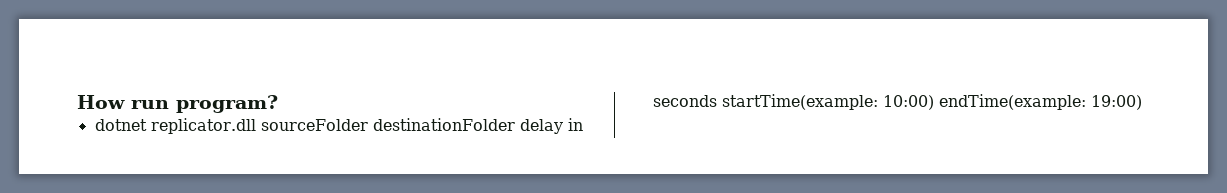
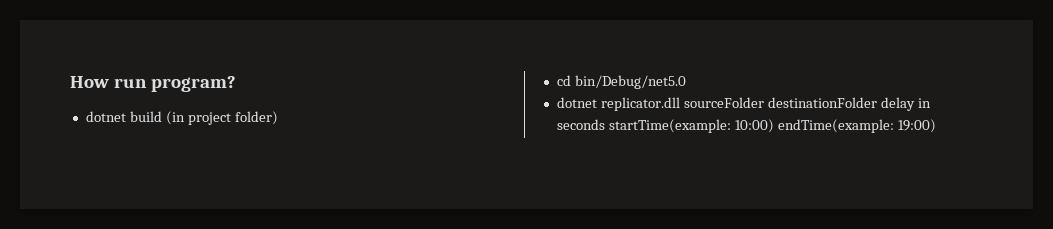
(278, 104) none -> [85,111,278,125] [556,75,686,89] // dotnet build (in project folder) // cd bin/Debug/net5.0

